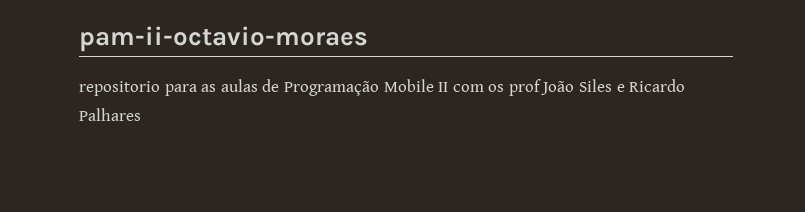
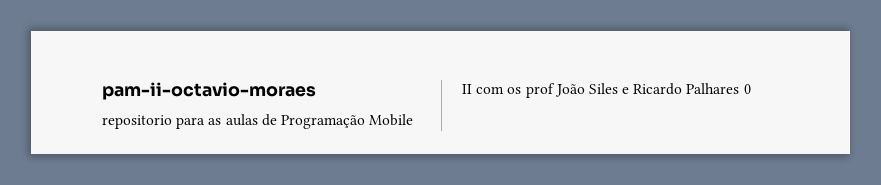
(141, 114) none -> [743,84,751,94] 0

